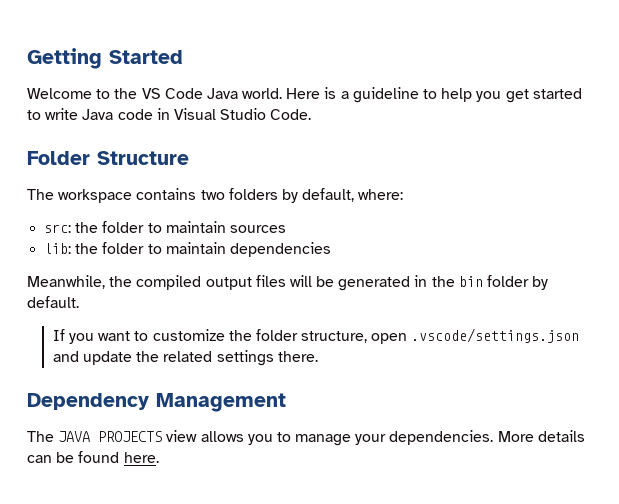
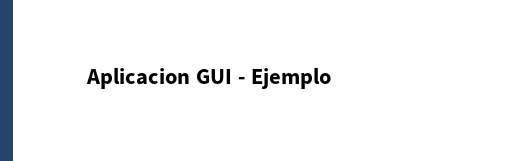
[27,48,183,69] [27,87,582,103] [27,108,312,120] [27,151,189,165] [27,188,404,203] [44,221,286,233] [44,242,331,257] [27,275,549,291] [27,296,79,308] [52,328,580,344] [52,350,318,366] [27,393,286,412] [27,430,585,446] [27,451,159,463] Getting Started // Welcome to the VS Code Java world. Here is a guideline to help you get started to write Java code in Visual Studio Code. // Folder Structure // The workspace contains two folders by default, where: // src: the folder to maintain sources // lib: the folder to maintain dependencies // Meanwhile, the compiled output files will be generated in the bin folder by default. // If you want to customize the folder structure, open .vscode/settings.json and update the related settings there. // Dependency Management // The JAVA PROJECTS view allows you to manage your dependencies. More details can be found here. -> [86,68,332,89] Aplicacion GUI - Ejemplo

